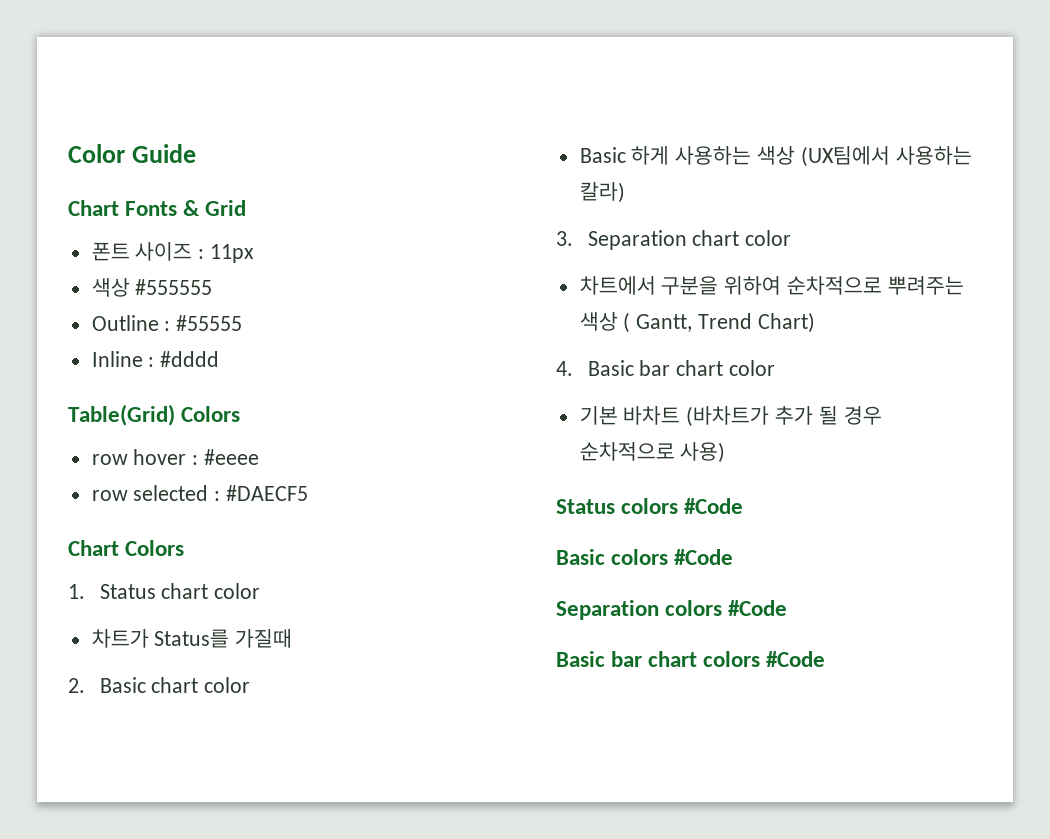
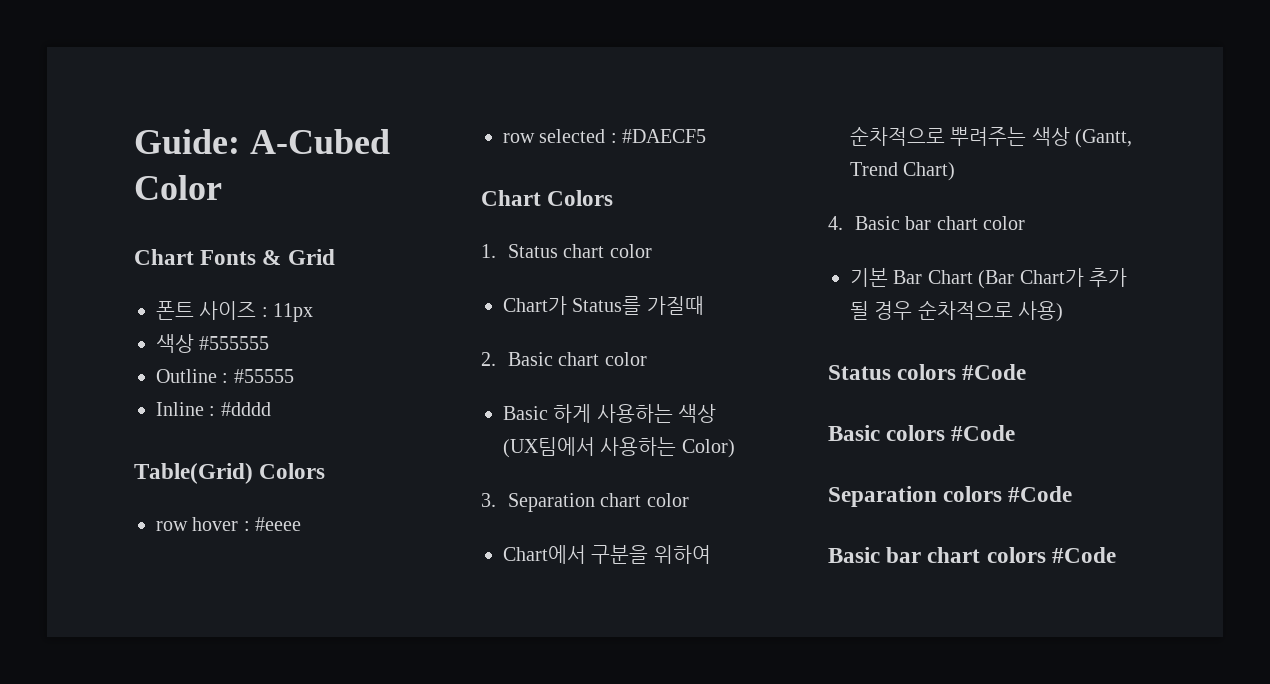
(68, 153) none -> [134,129,390,154] Guide: A-Cubed
[132,144,197,163] Guide -> (222, 187) none
[91,629,149,648] 차트가 -> [503,296,567,315] Chart가
[579,182,625,203] 칼라) -> [681,439,735,458] Color)
[579,276,656,295] 차트에서 -> [503,545,586,564] Chart에서
[623,312,693,333] ( Gantt, -> [1075,129,1133,148] (Gantt,
[623,406,770,427] 바차트 (바차트가 -> [893,268,1084,289] Bar Chart (Bar Chart가

